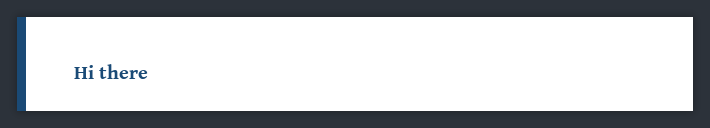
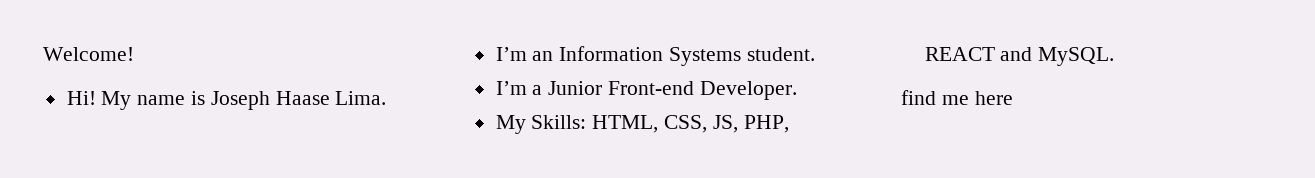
[74,64,149,79] Hi there -> [43,47,134,61] [66,91,387,110] [495,46,815,66] [495,81,797,100] [495,115,789,134] [924,47,1115,66] [901,90,1013,105] Welcome! // Hi! My name is Joseph Haase Lima. // I’m an Information Systems student. // I’m a Junior Front-end Developer. // My Skills: HTML, CSS, JS, PHP, REACT and MySQL. // find me here

